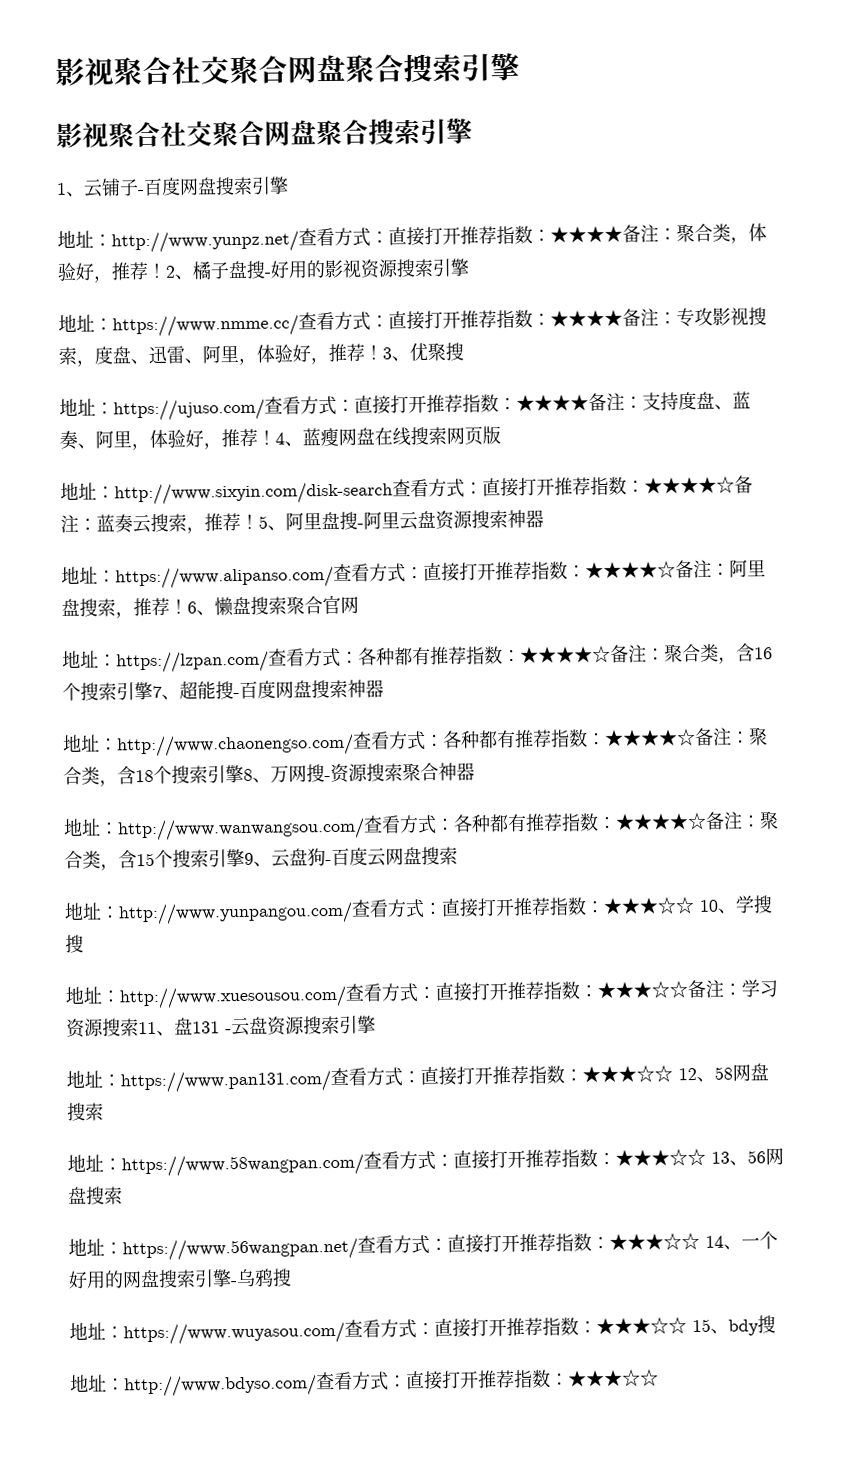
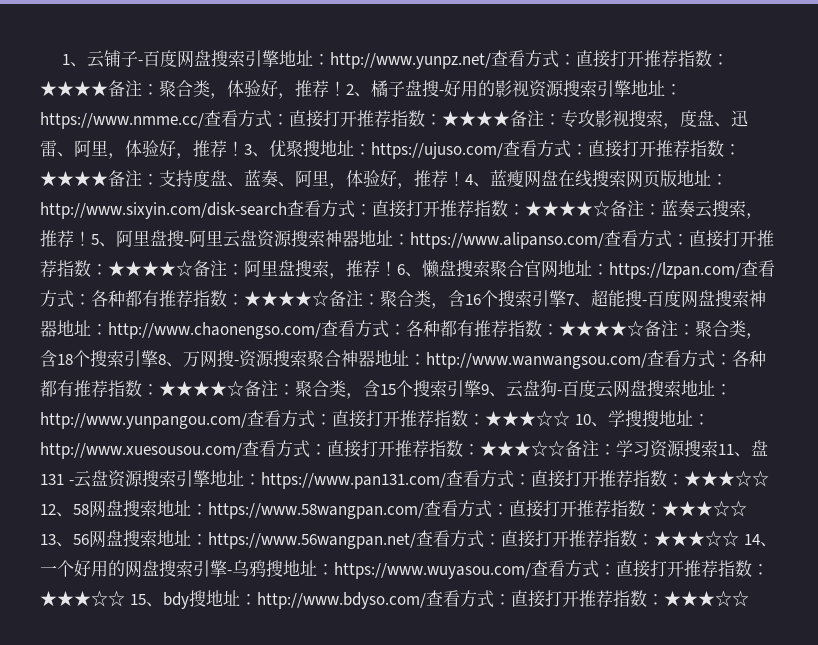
[55,52,520,86] [56,118,473,148] 影视聚合社交聚合网盘聚合搜索引擎 // 影视聚合社交聚合网盘聚合搜索引擎 // -> (62, 59) none
(289, 185) // -> (280, 58) none
(469, 267) // -> (631, 88) none
(464, 351) // -> (320, 148) none
(501, 435) // -> (677, 178) none
(544, 518) // -> (359, 238) none
(359, 605) // -> (558, 269) none
(384, 688) // -> (57, 328) none
(475, 771) // -> (375, 358) none
(458, 855) // -> (681, 388) none
(84, 943) // -> (659, 418) none
(376, 1024) // -> (210, 478) none
(104, 1111) // -> (157, 508) none
(123, 1195) // -> (157, 538) none
(292, 1277) // -> (283, 568) none
(776, 1324) // -> (206, 598) none

